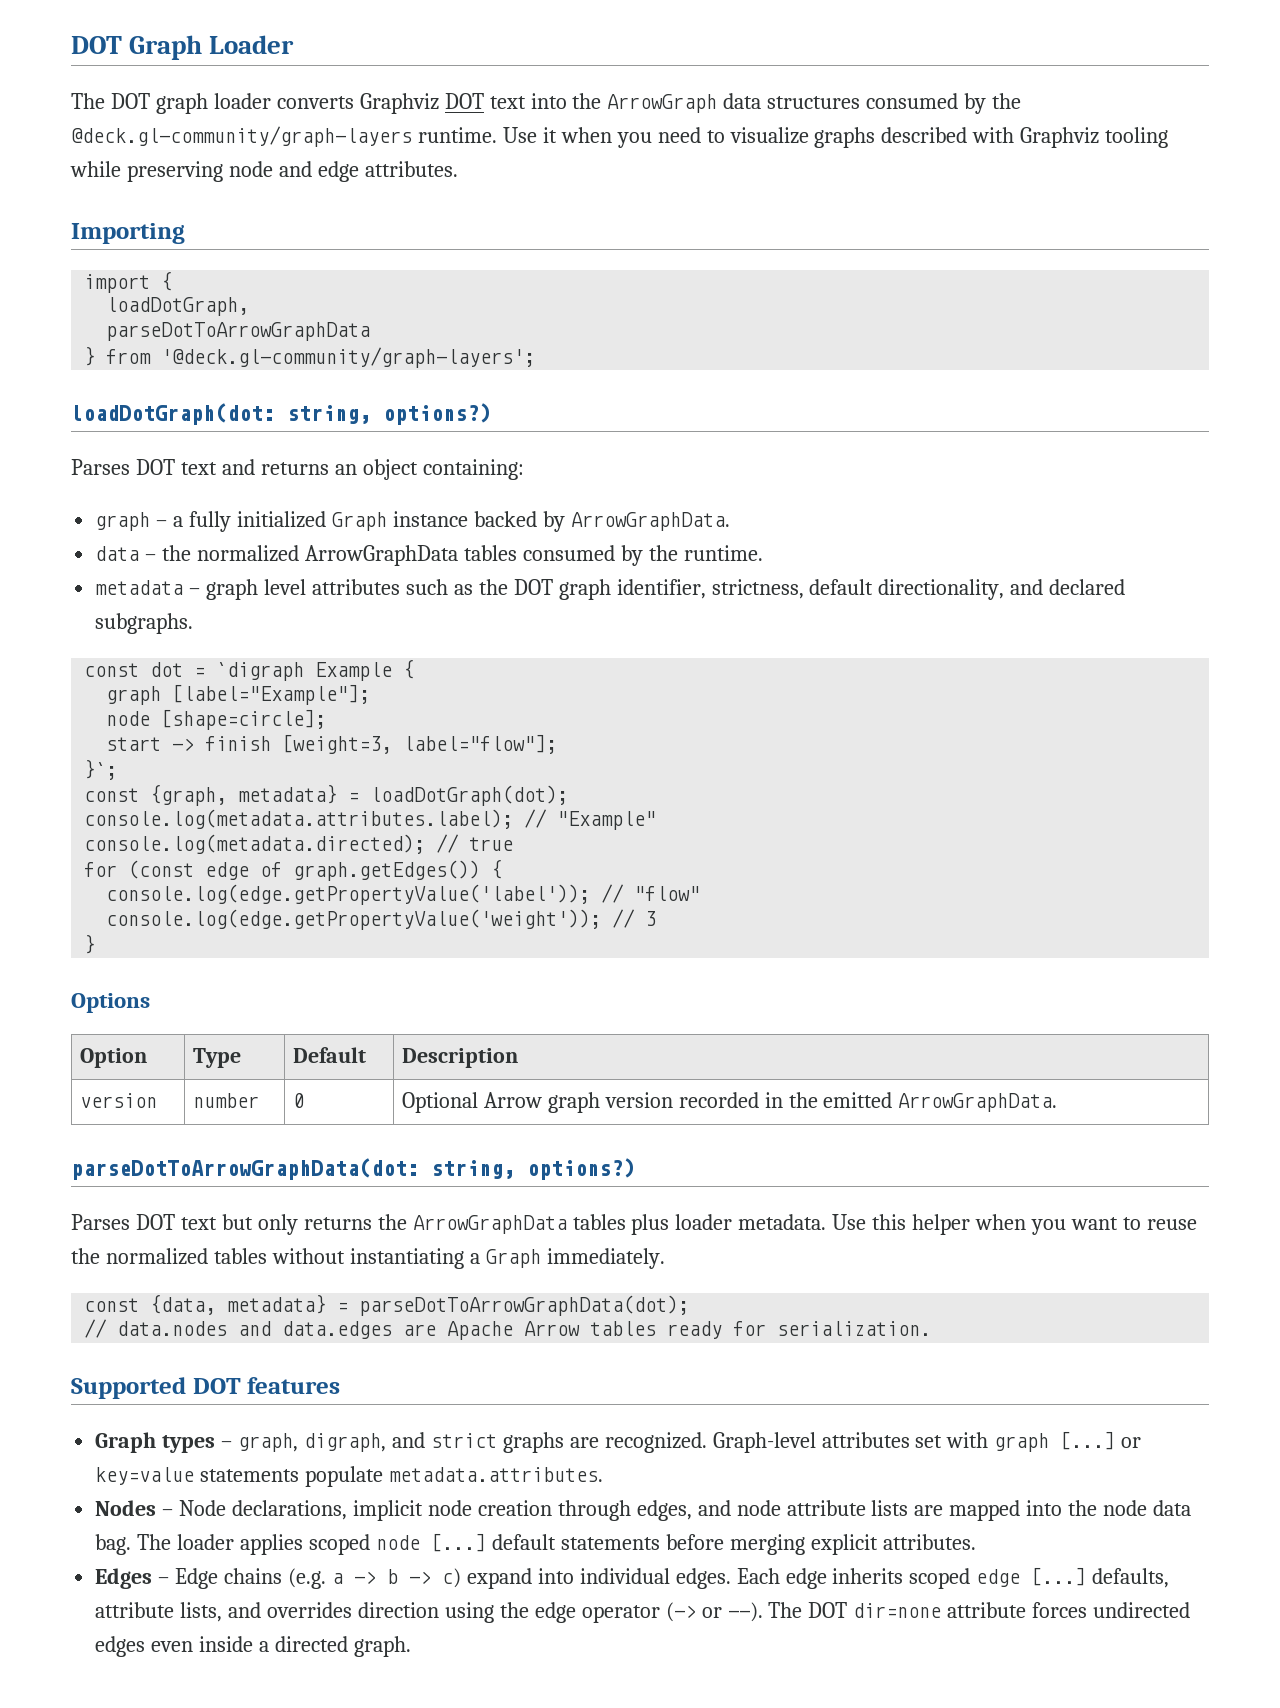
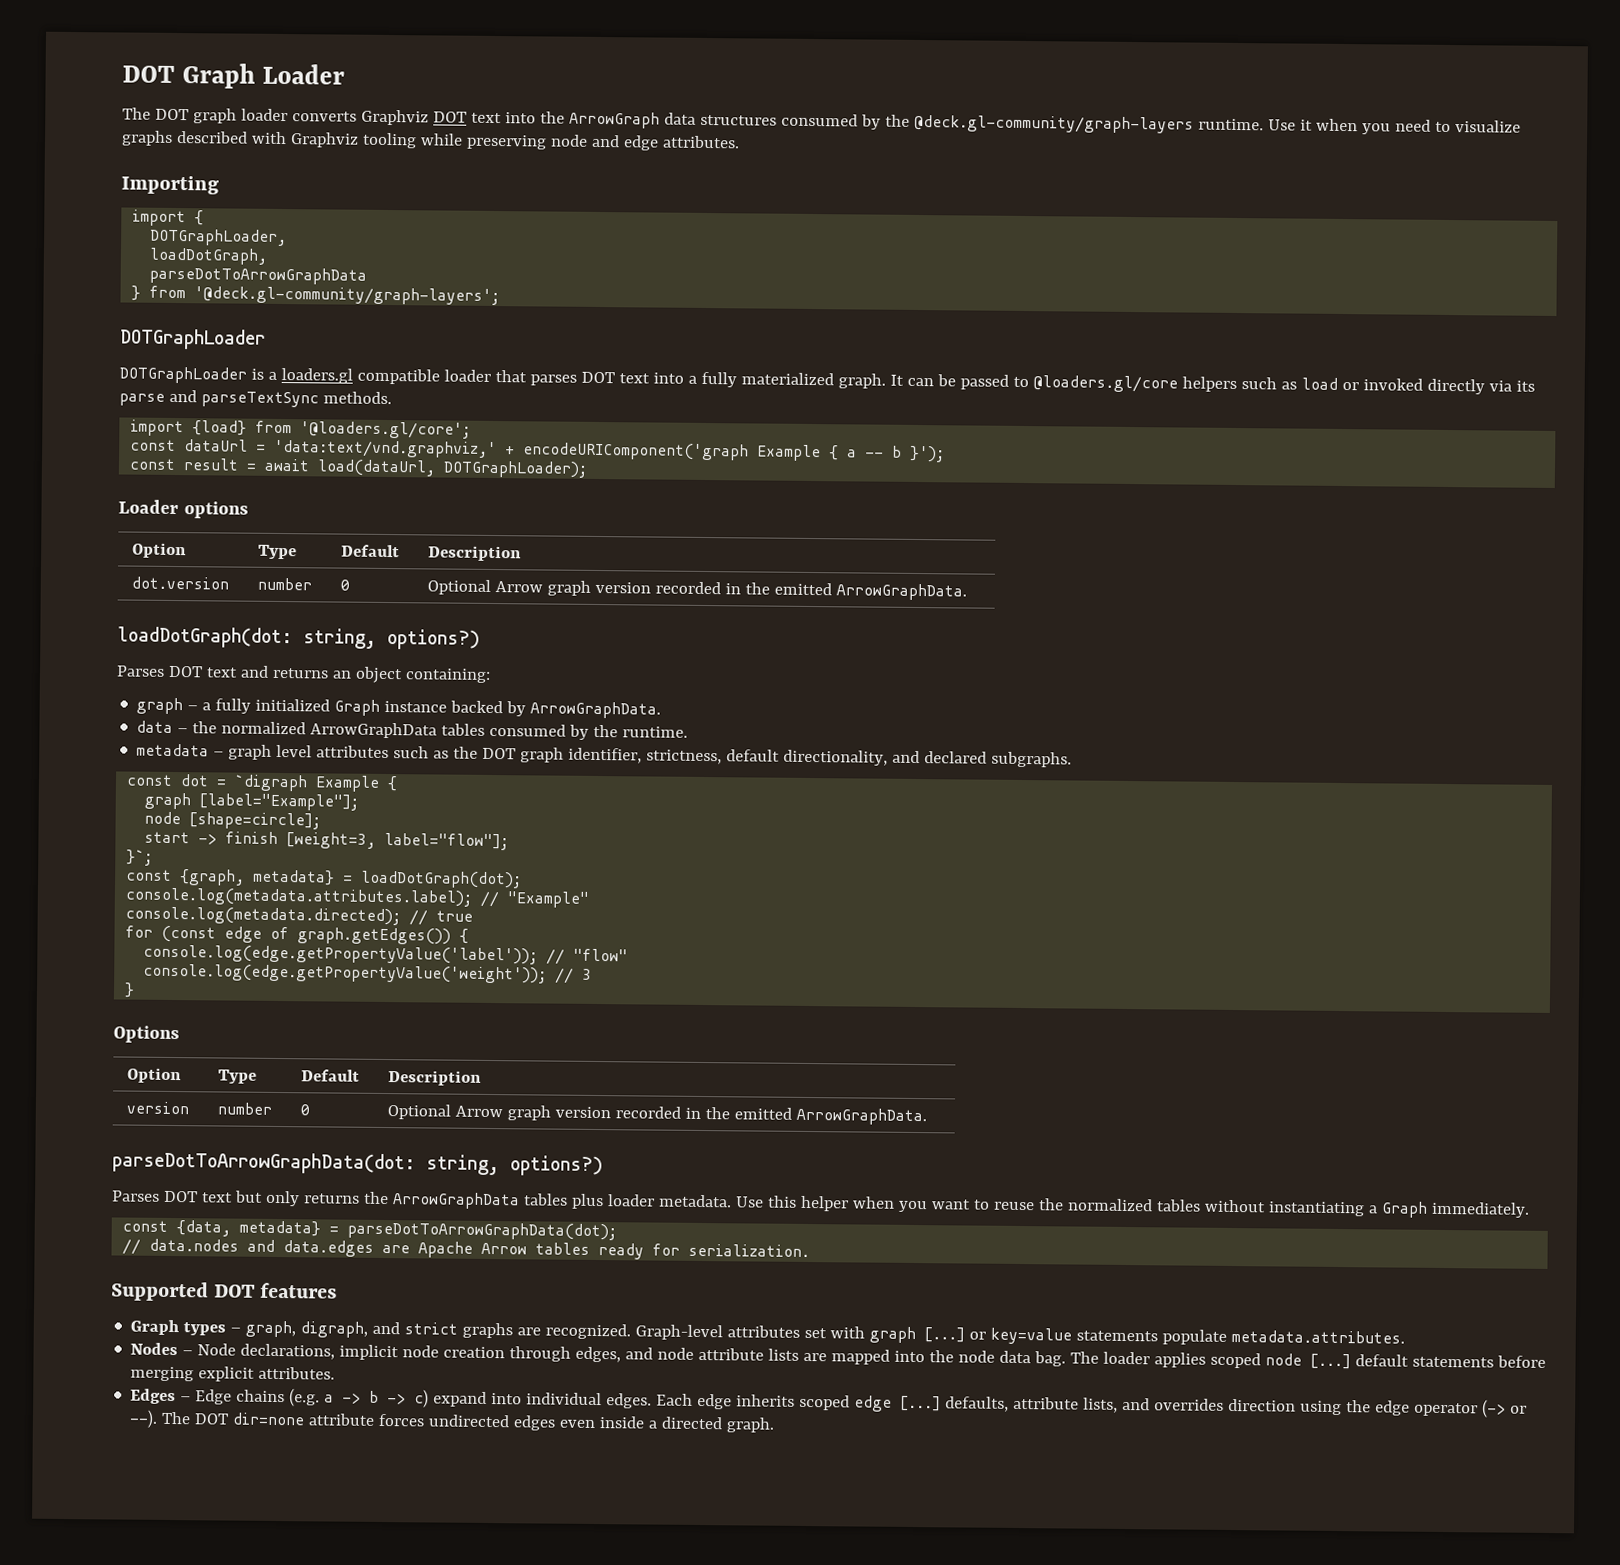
(173, 281) none -> [150,228,288,247] // DOTGraphLoader,
(536, 357) none -> [120,328,266,350] [119,366,1535,395] [119,389,392,408] [130,419,472,439] [130,439,946,463] [129,458,589,478] [118,499,249,519] [132,542,188,559] [258,544,298,560] [341,544,401,558] [428,545,523,562] [131,576,230,590] [257,577,313,591] [340,579,351,591] [427,579,968,601] // DOTGraphLoader // DOTGraphLoader is a loaders.gl compatible loader that parses DOT text into a fully materialized graph. It can be passed to @loaders.gl/core helpers such as load or invoked directly via its parse and parseTextSync methods. // import {load} from '@loaders.gl/core'; // const dataUrl = 'data:text/vnd.graphviz,' + encodeURIComponent('graph Example { a -- b }'); // const result = await load(dataUrl, DOTGraphLoader); // Loader options // Option | Type | Default | Description // dot.version | number | 0 | Optional Arrow graph version recorded in the emitted ArrowGraphData.

